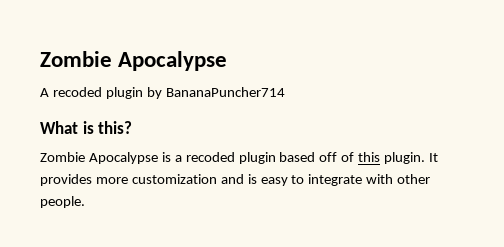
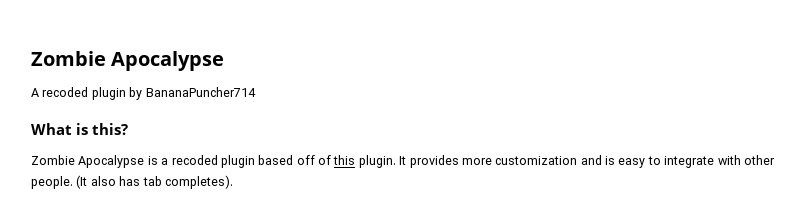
(85, 202) none -> [76,175,233,189] (It also has tab completes).

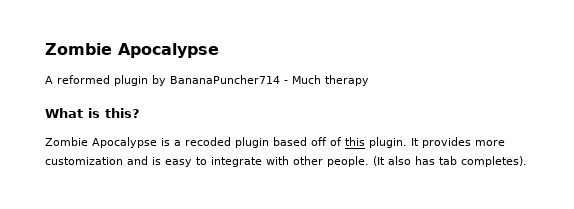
[42,87,89,97] recoded -> [57,75,110,84] reformed
(256, 92) none -> [284,75,369,86] - Much therapy

